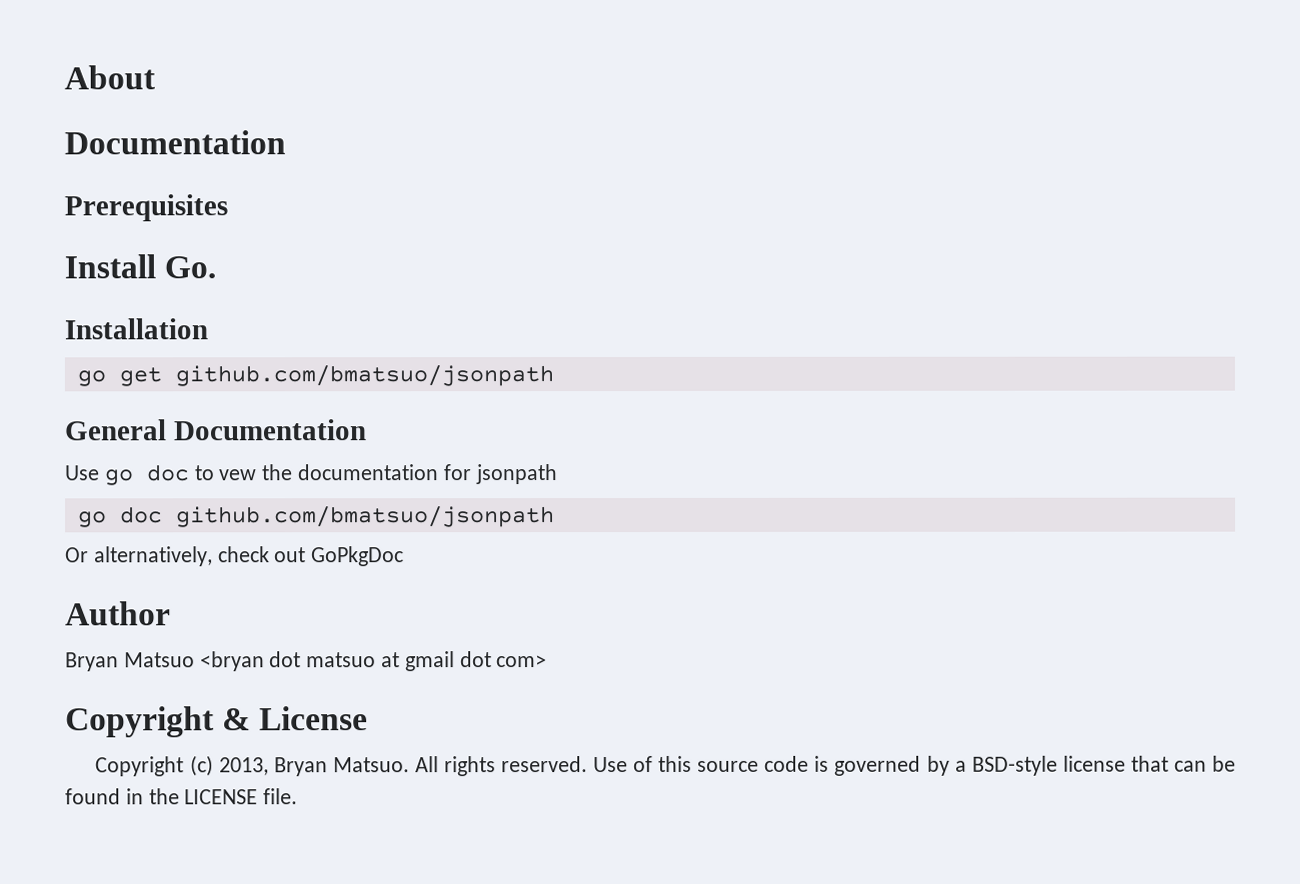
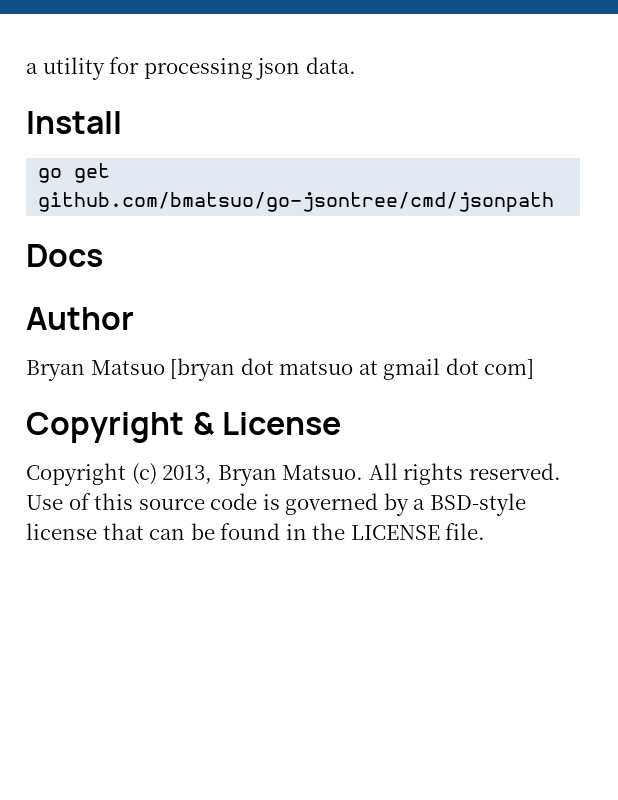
[64,65,156,90] [64,130,286,155] [64,194,228,222] About // Documentation // Prerequisites -> [26,57,356,80] a utility for processing json data.
[164,256,217,279] [64,318,208,340] Go. // Installation -> (122, 122) none
[174,365,554,387] [64,419,366,441] [65,464,558,486] [77,506,555,528] [65,546,405,567] github.com/bmatsuo/jsonpath // General Documentation // Use go doc to vew the documentation for jsonpath // go doc github.com/bmatsuo/jsonpath // Or alternatively, check out GoPkgDoc -> [38,192,555,212] [26,244,103,267] github.com/bmatsuo/go-jsontree/cmd/jsonpath // Docs
[199,651,265,672] <bryan -> [170,358,236,381] [bryan
[496,655,548,668] com> -> [484,359,535,379] com]

